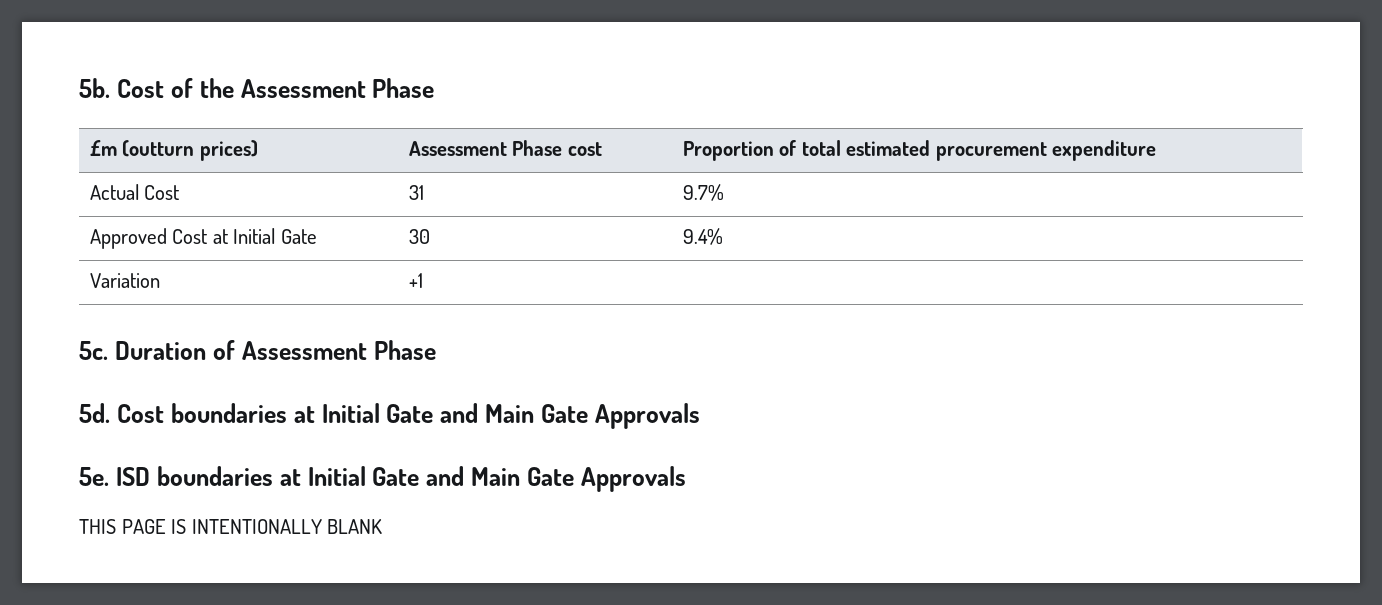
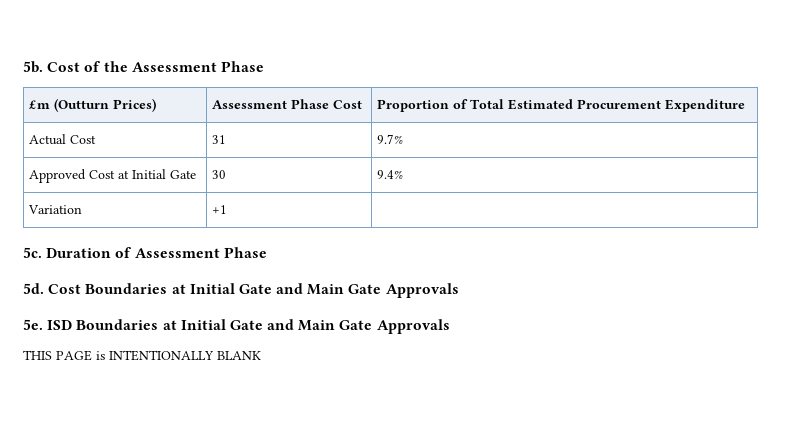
[122,140,258,161] [408,140,602,156] (outturn prices) | Assessment Phase cost -> [54,98,157,112] [212,99,363,109] (Outturn Prices) | Assessment Phase Cost
[801,140,1157,161] total estimated procurement expenditure -> [470,99,746,112] Total Estimated Procurement Expenditure
[170,403,287,423] boundaries -> [85,283,168,294] Boundaries
[156,466,273,486] boundaries -> [76,319,159,330] Boundaries
[171,519,187,534] IS -> [96,351,105,360] is

